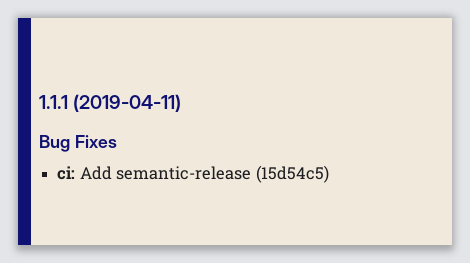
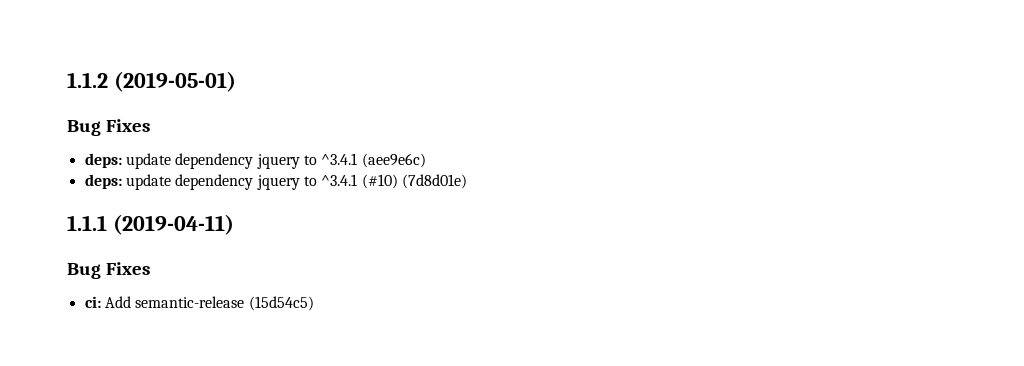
(39, 102) none -> [67,71,236,92] [67,119,150,136] [84,153,426,169] [84,174,467,190] 1.1.2 (2019-05-01) // Bug Fixes // deps: update dependency jquery to ^3.4.1 (aee9e6c) // deps: update dependency jquery to ^3.4.1 (#10) (7d8d01e) //

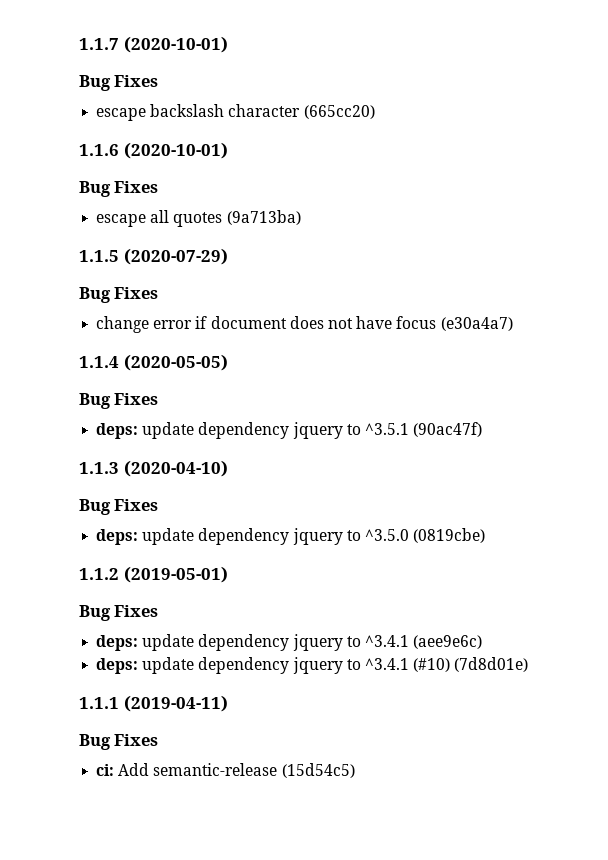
(67, 80) none -> [79,36,228,53] [79,75,159,91] [96,104,375,121] [79,142,228,159] [79,181,159,197] [96,210,301,227] [79,248,228,265] [79,287,159,303] [96,316,513,333] [79,354,228,371] [79,393,159,409] [96,422,483,439] [79,460,228,477] [79,499,159,515] [96,528,486,545] 1.1.7 (2020-10-01) // Bug Fixes // escape backslash character (665cc20) // 1.1.6 (2020-10-01) // Bug Fixes // escape all quotes (9a713ba) // 1.1.5 (2020-07-29) // Bug Fixes // change error if document does not have focus (e30a4a7) // 1.1.4 (2020-05-05) // Bug Fixes // deps: update dependency jquery to ^3.5.1 (90ac47f) // 1.1.3 (2020-04-10) // Bug Fixes // deps: update dependency jquery to ^3.5.0 (0819cbe) //

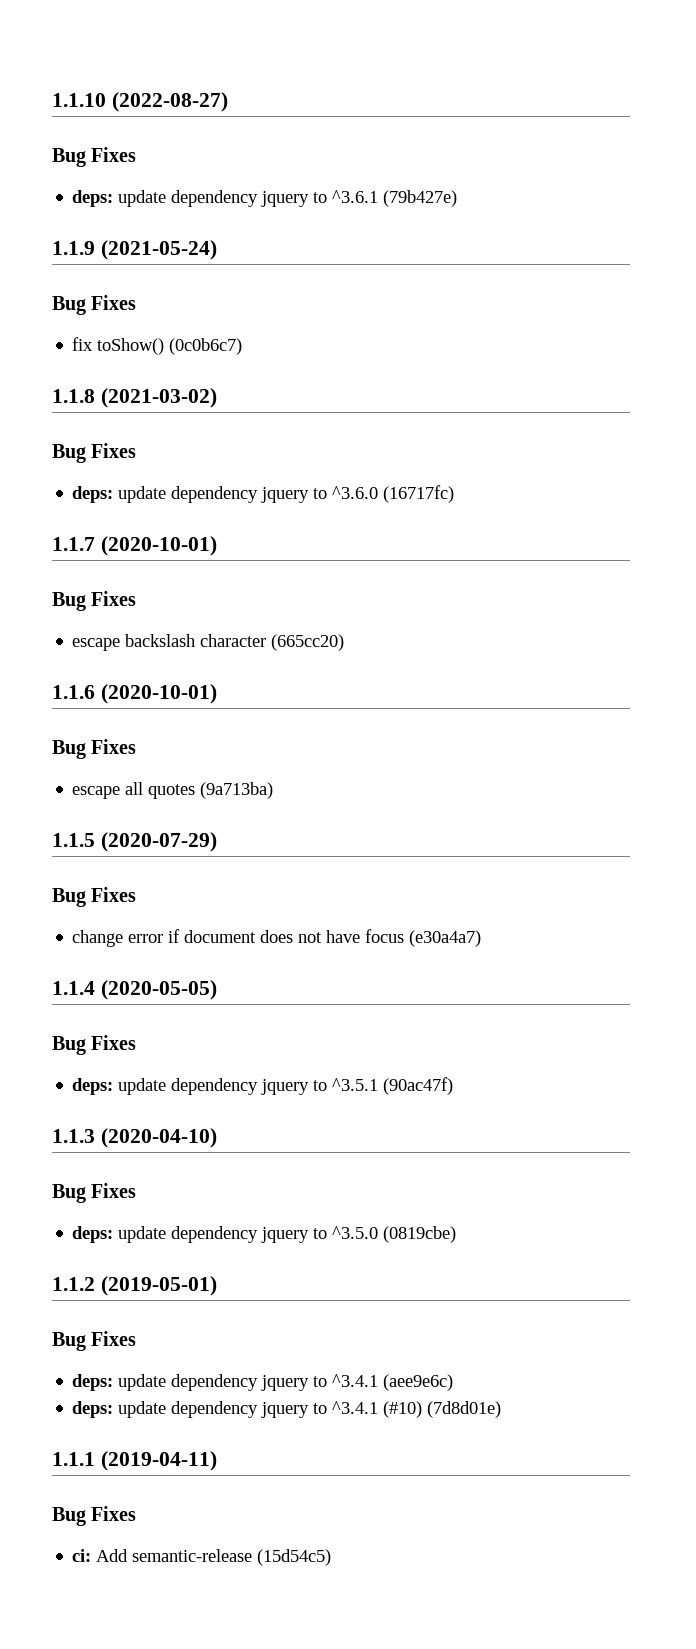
(79, 44) none -> [52,92,228,112] [52,147,137,167] [72,190,458,207] [52,240,217,260] [52,295,137,315] [72,337,243,355] [52,388,217,408] [52,443,137,463] [72,485,455,503] 1.1.10 (2022-08-27) // Bug Fixes // deps: update dependency jquery to ^3.6.1 (79b427e) // 1.1.9 (2021-05-24) // Bug Fixes // fix toShow() (0c0b6c7) // 1.1.8 (2021-03-02) // Bug Fixes // deps: update dependency jquery to ^3.6.0 (16717fc) //

